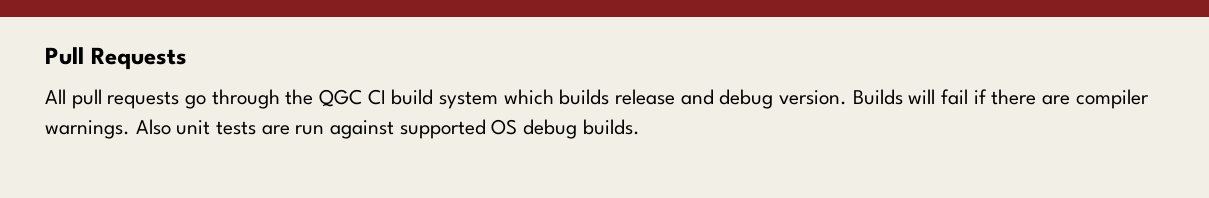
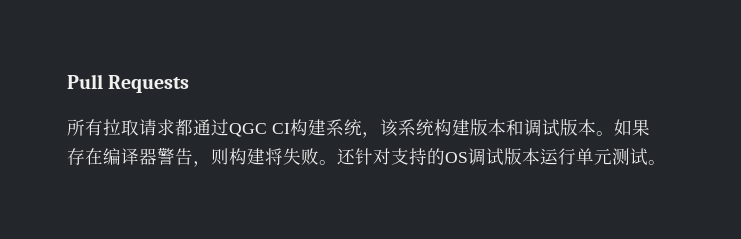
[45,89,1149,109] [45,119,640,139] All pull requests go through the QGC CI build system which builds release and debug version. Builds will fail if there are compiler warnings. Also unit tests are run against supported OS debug builds. -> [67,118,650,138] [67,147,666,167] 所有拉取请求都通过QGC CI构建系统，该系统构建版本和调试版本。如果存在编译器警告，则构建将失败。还针对支持的OS调试版本运行单元测试。

